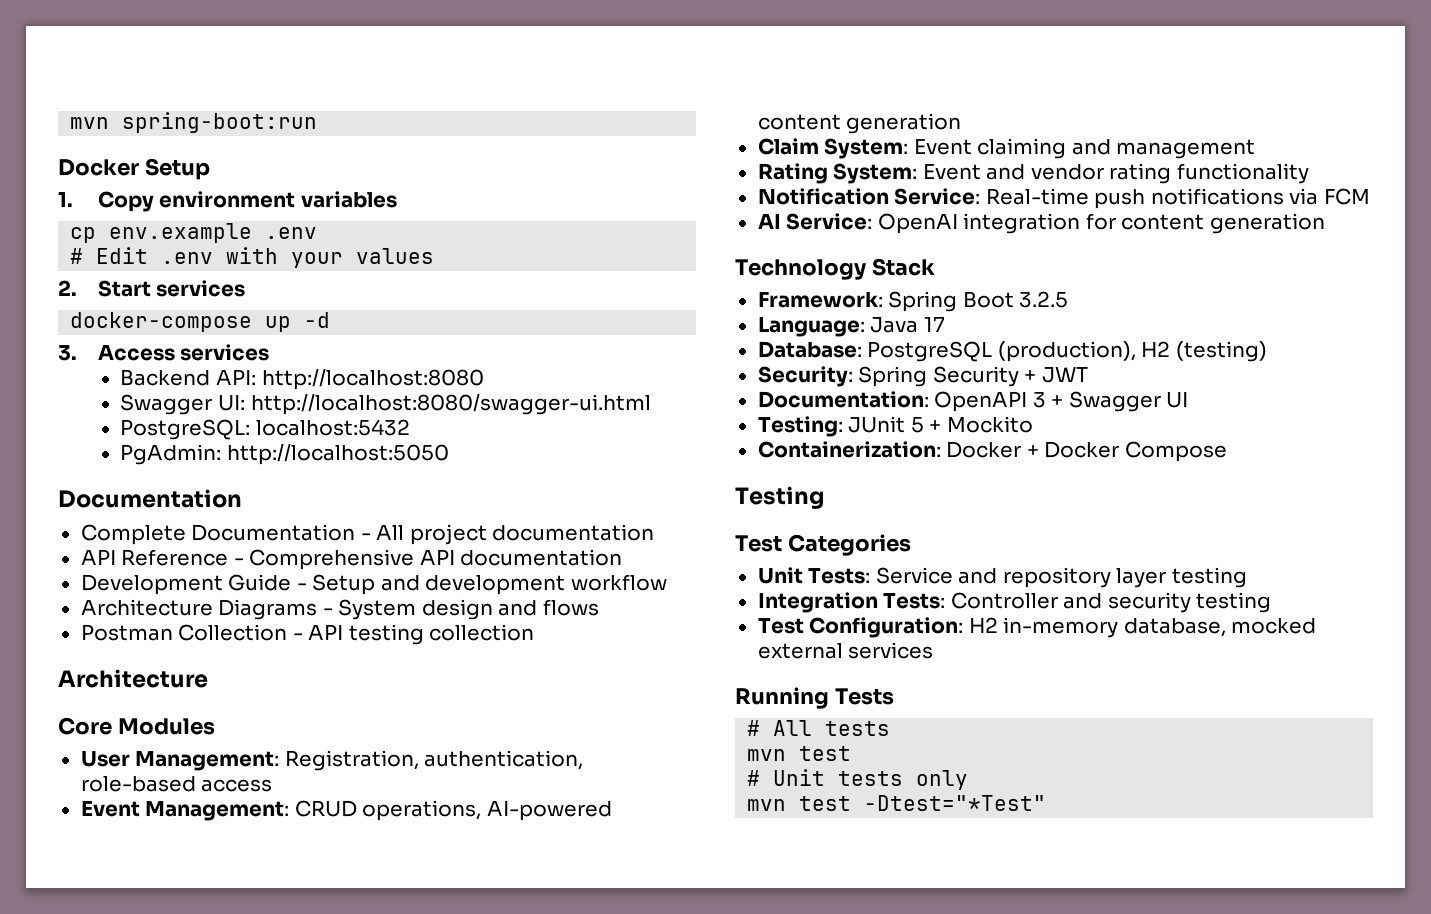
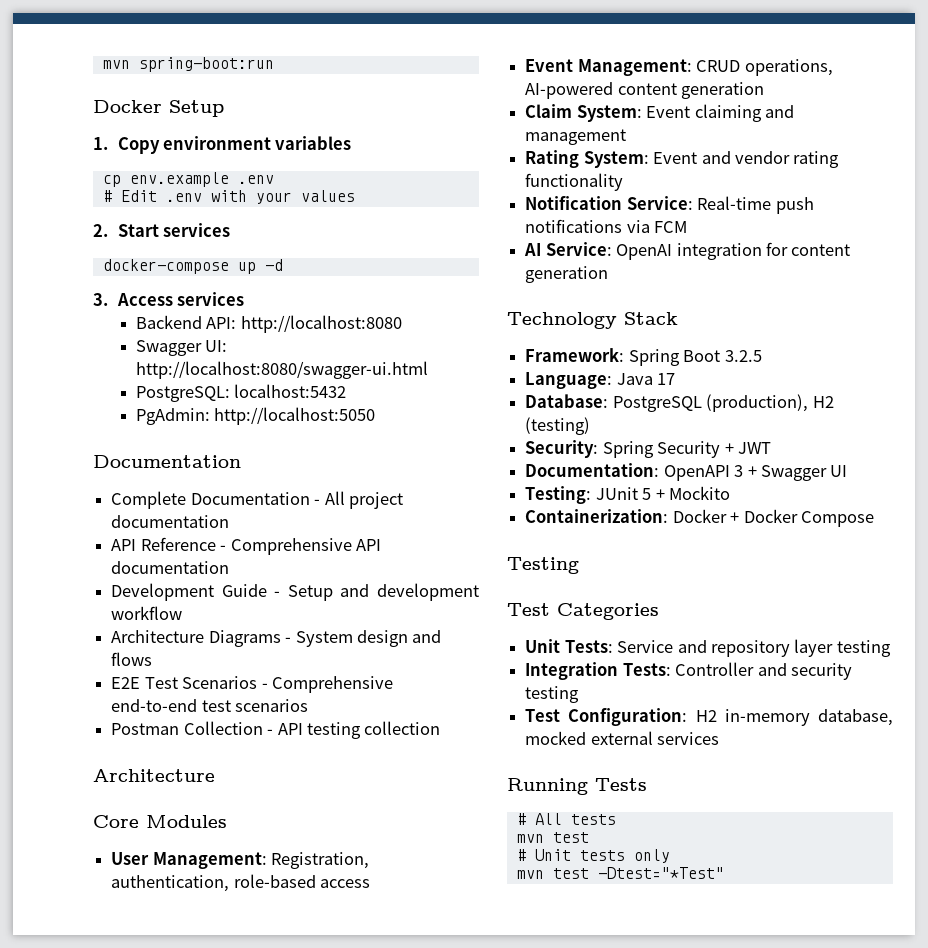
(599, 607) none -> [111,676,393,693] [111,699,309,712] // E2E Test Scenarios - Comprehensive end-to-end test scenarios

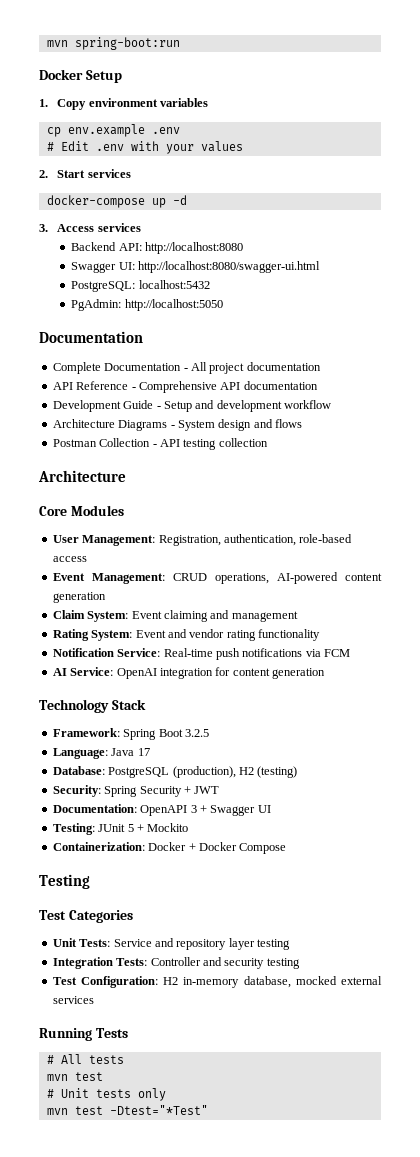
[111,676,393,693] [111,699,309,712] // E2E Test Scenarios - Comprehensive end-to-end test scenarios -> (302, 423) none

